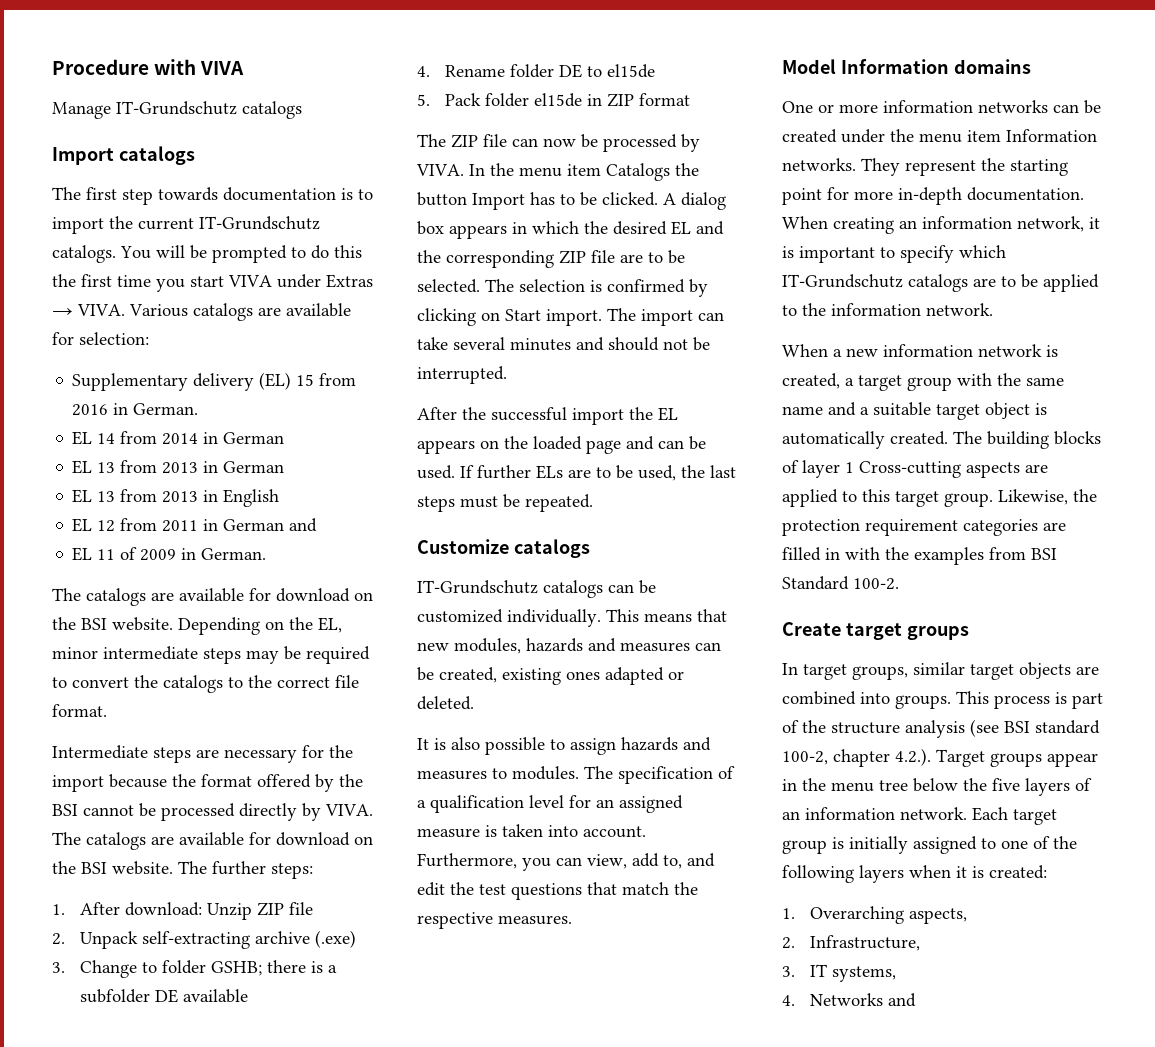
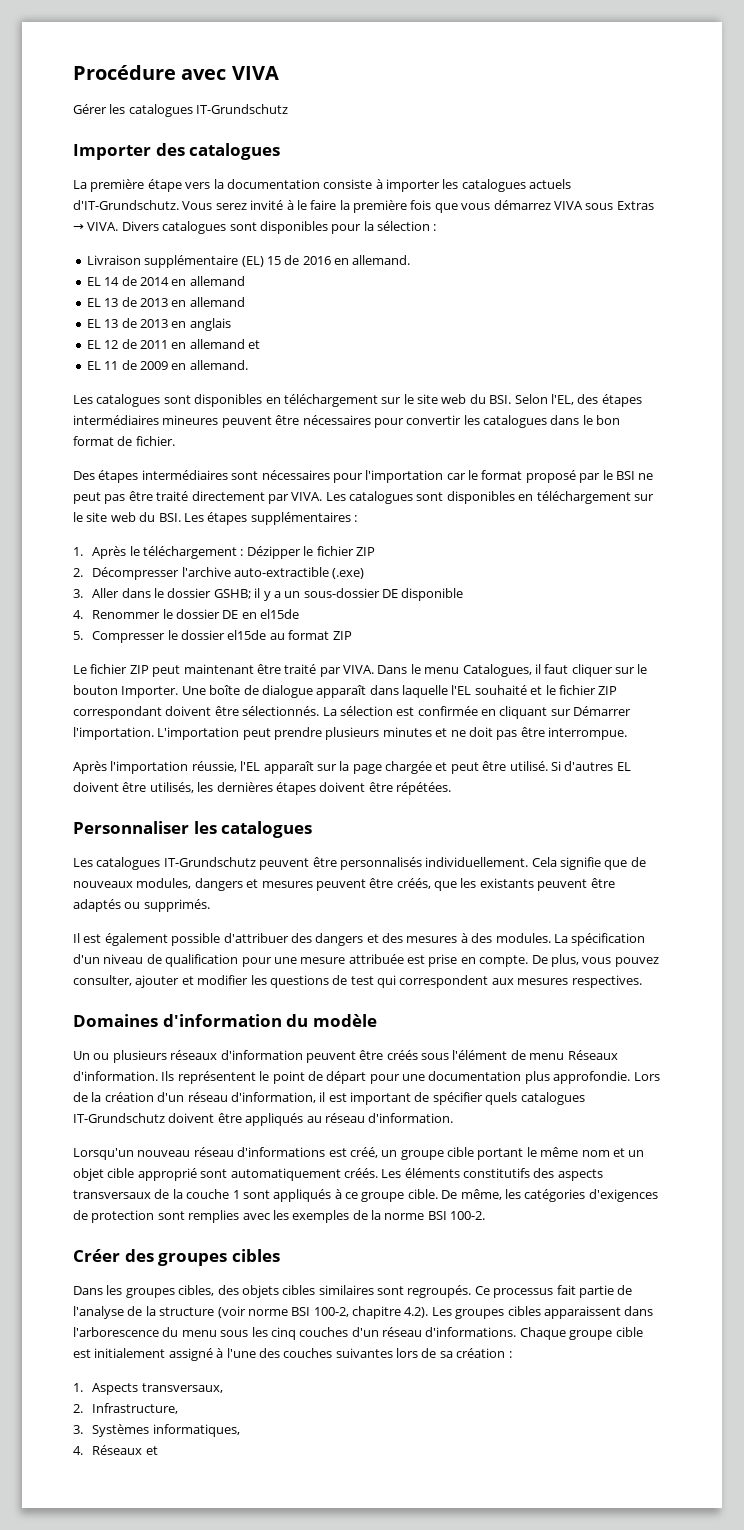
[52,59,197,75] Procedure with -> [73,65,227,80] Procédure avec
[52,101,302,119] [52,146,195,165] [52,187,373,205] [52,216,320,234] [52,245,362,263] [52,274,373,292] [52,303,351,321] [52,332,149,345] [72,372,357,391] [72,403,199,416] [72,431,285,445] [72,460,285,474] [72,489,280,507] [72,518,318,532] [72,547,267,561] [52,588,373,606] [52,617,342,635] [52,646,370,664] [52,675,359,693] [52,704,107,717] [52,745,353,763] [52,774,363,792] [52,803,373,821] [52,832,373,850] [52,861,313,879] [52,902,314,920] [52,931,311,949] Manage IT-Grundschutz catalogs // Import catalogs // The first step towards documentation is to import the current IT-Grundschutz catalogs. You will be prompted to do this the first time you start VIVA under Extras → VIVA. Various catalogs are available for selection: // Supplementary delivery (EL) 15 from 2016 in German. // EL 14 from 2014 in German // EL 13 from 2013 in German // EL 13 from 2013 in English // EL 12 from 2011 in German and // EL 11 of 2009 in German. // The catalogs are available for download on the BSI website. Depending on the EL, minor intermediate steps may be required to convert the catalogs to the correct file format. // Intermediate steps are necessary for the import because the format offered by the BSI cannot be processed directly by VIVA. The catalogs are available for download on the BSI website. The further steps: // 1. After download: Unzip ZIP file // 2. Unpack self-extracting archive -> [73,104,289,117] [73,143,281,160] [73,179,572,192] [73,200,654,213] [73,221,437,234] [86,255,411,268] [86,276,245,286] [86,297,245,307] [86,318,231,331] [86,339,260,349] [86,360,248,370] [73,394,642,407] [73,415,621,428] [73,436,175,446] [73,470,654,483] [73,491,654,504] [73,512,357,525] [73,546,375,559] [73,567,330,580] Gérer les catalogues IT-Grundschutz // Importer des catalogues // La première étape vers la documentation consiste à importer les catalogues actuels d'IT-Grundschutz. Vous serez invité à le faire la première fois que vous démarrez VIVA sous Extras → VIVA. Divers catalogues sont disponibles pour la sélection : // Livraison supplémentaire (EL) 15 de 2016 en allemand. // EL 14 de 2014 en allemand // EL 13 de 2013 en allemand // EL 13 de 2013 en anglais // EL 12 de 2011 en allemand et // EL 11 de 2009 en allemand. // Les catalogues sont disponibles en téléchargement sur le site web du BSI. Selon l'EL, des étapes intermédiaires mineures peuvent être nécessaires pour convertir les catalogues dans le bon format de fichier. // Des étapes intermédiaires sont nécessaires pour l'importation car le format proposé par le BSI ne peut pas être traité directement par VIVA. Les catalogues sont disponibles en téléchargement sur le site web du BSI. Les étapes supplémentaires : // 1. Après le téléchargement : Dézipper le fichier ZIP // 2. Décompresser l'archive auto-extractible
[80,960,338,978] [80,989,249,1003] [417,64,656,78] [417,93,691,107] [417,134,700,152] [416,163,699,181] [417,192,726,210] [417,221,724,239] [417,250,685,268] [417,279,708,297] [417,308,724,326] [417,337,710,351] [417,366,507,384] [417,407,678,425] [417,436,706,454] [417,465,736,481] [417,494,593,512] [417,539,590,558] [417,580,656,598] [417,609,727,627] [417,638,721,654] [417,667,684,685] [417,696,474,710] [417,737,711,755] [417,766,735,784] [417,795,683,813] [417,824,646,838] [417,853,715,871] [417,882,698,900] [417,912,572,929] [782,59,1031,74] [782,100,1101,114] [782,129,1097,143] [782,158,1068,176] [782,187,1084,205] [782,216,1100,234] [782,245,1006,263] [782,274,1099,292] [782,303,993,316] [782,344,1058,357] [782,373,1064,391] [782,402,1047,420] [782,431,1101,449] [782,460,1048,478] [782,489,1097,507] [782,519,1066,536] [782,547,1057,565] [782,576,899,590] [782,622,969,640] [782,662,1099,680] [782,691,1103,709] [782,719,1100,738] [782,748,1098,767] [782,778,1092,796] [782,807,1057,825] [782,836,1077,854] [782,865,1047,883] [782,906,968,924] Change to folder GSHB; there is a subfolder DE available // 4. Rename folder DE to el15de // 5. Pack folder el15de in ZIP format // The ZIP file can now be processed by VIVA. In the menu item Catalogs the button Import has to be clicked. A dialog box appears in which the desired EL and the corresponding ZIP file are to be selected. The selection is confirmed by clicking on Start import. The import can take several minutes and should not be interrupted. // After the successful import the EL appears on the loaded page and can be used. If further ELs are to be used, the last steps must be repeated. // Customize catalogs // IT-Grundschutz catalogs can be customized individually. This means that new modules, hazards and measures can be created, existing ones adapted or deleted. // It is also possible to assign hazards and measures to modules. The specification of a qualification level for an assigned measure is taken into account. Furthermore, you can view, add to, and edit the test questions that match the respective measures. // Model Information domains // One or more information networks can be created under the menu item Information networks. They represent the starting point for more in-depth documentation. When creating an information network, it is important to specify which IT-Grundschutz catalogs are to be applied to the information network. // When a new information network is created, a target group with the same name and a suitable target object is automatically created. The building blocks of layer 1 Cross-cutting aspects are applied to this target group. Likewise, the protection requirement categories are filled in with the examples from BSI Standard 100-2. // Create target groups // In target groups, similar target objects are combined into groups. This process is part of the structure analysis (see BSI standard 100-2, chapter 4.2.). Target groups appear in the menu tree below the five layers of an information network. Each target group is initially assigned to one of the following layers when it is created: // 1. Overarching aspects, -> [92,588,464,601] [73,609,300,619] [73,630,352,643] [73,664,648,677] [73,685,618,698] [73,706,632,719] [73,727,628,740] [73,761,631,774] [73,782,451,795] [73,821,313,838] [73,857,646,870] [73,878,615,891] [73,899,210,912] [73,933,646,946] [73,954,659,967] [73,975,642,988] [73,1014,377,1027] [73,1050,618,1063] [73,1071,660,1084] [73,1092,585,1105] [73,1113,454,1126] [73,1147,645,1160] [73,1168,603,1181] [73,1189,658,1202] [73,1210,486,1223] [73,1249,280,1266] [73,1285,633,1298] [73,1306,654,1319] [73,1327,643,1340] [73,1348,512,1361] [73,1383,223,1395] Aller dans le dossier GSHB; il y a un sous-dossier DE disponible // 4. Renommer le dossier DE en el15de // 5. Compresser le dossier el15de au format ZIP // Le fichier ZIP peut maintenant être traité par VIVA. Dans le menu Catalogues, il faut cliquer sur le bouton Importer. Une boîte de dialogue apparaît dans laquelle l'EL souhaité et le fichier ZIP correspondant doivent être sélectionnés. La sélection est confirmée en cliquant sur Démarrer l'importation. L'importation peut prendre plusieurs minutes et ne doit pas être interrompue. // Après l'importation réussie, l'EL apparaît sur la page chargée et peut être utilisé. Si d'autres EL doivent être utilisés, les dernières étapes doivent être répétées. // Personnaliser les catalogues // Les catalogues IT-Grundschutz peuvent être personnalisés individuellement. Cela signifie que de nouveaux modules, dangers et mesures peuvent être créés, que les existants peuvent être adaptés ou supprimés. // Il est également possible d'attribuer des dangers et des mesures à des modules. La spécification d'un niveau de qualification pour une mesure attribuée est prise en compte. De plus, vous pouvez consulter, ajouter et modifier les questions de test qui correspondent aux mesures respectives. // Domaines d'information du modèle // Un ou plusieurs réseaux d'information peuvent être créés sous l'élément de menu Réseaux d'information. Ils représentent le point de départ pour une documentation plus approfondie. Lors de la création d'un réseau d'information, il est important de spécifier quels catalogues IT-Grundschutz doivent être appliqués au réseau d'information. // Lorsqu'un nouveau réseau d'informations est créé, un groupe cible portant le même nom et un objet cible approprié sont automatiquement créés. Les éléments constitutifs des aspects transversaux de la couche 1 sont appliqués à ce groupe cible. De même, les catégories d'exigences de protection sont remplies avec les exemples de la norme BSI 100-2. // Créer des groupes cibles // Dans les groupes cibles, des objets cibles similaires sont regroupés. Ce processus fait partie de l'analyse de la structure (voir norme BSI 100-2, chapitre 4.2). Les groupes cibles apparaissent dans l'arborescence du menu sous les cinq couches d'un réseau d'informations. Chaque groupe cible est initialement assigné à l'une des couches suivantes lors de sa création : // 1. Aspects transversaux,
[810,964,897,982] [782,993,917,1007] IT systems, // 4. Networks and -> [92,1424,240,1437] [73,1445,158,1455] Systèmes informatiques, // 4. Réseaux et

